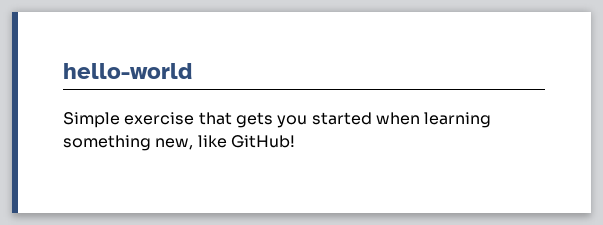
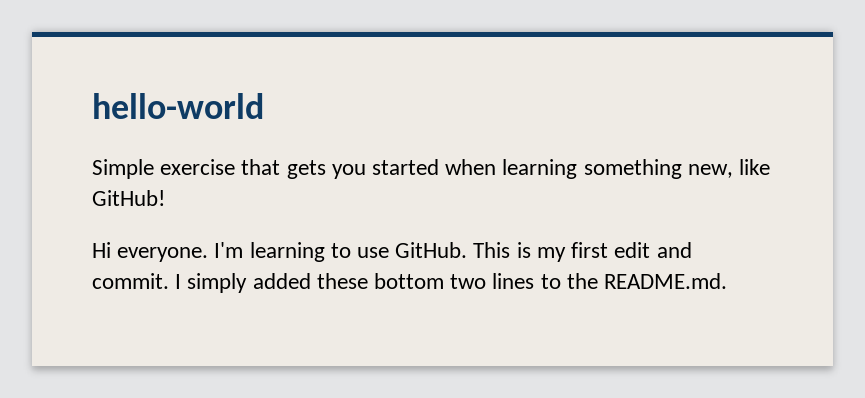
(295, 141) none -> [92,242,692,262] [92,273,728,293] // Hi everyone. I'm learning to use GitHub. This is my first edit and commit. I simply added these bottom two lines to the README.md.

